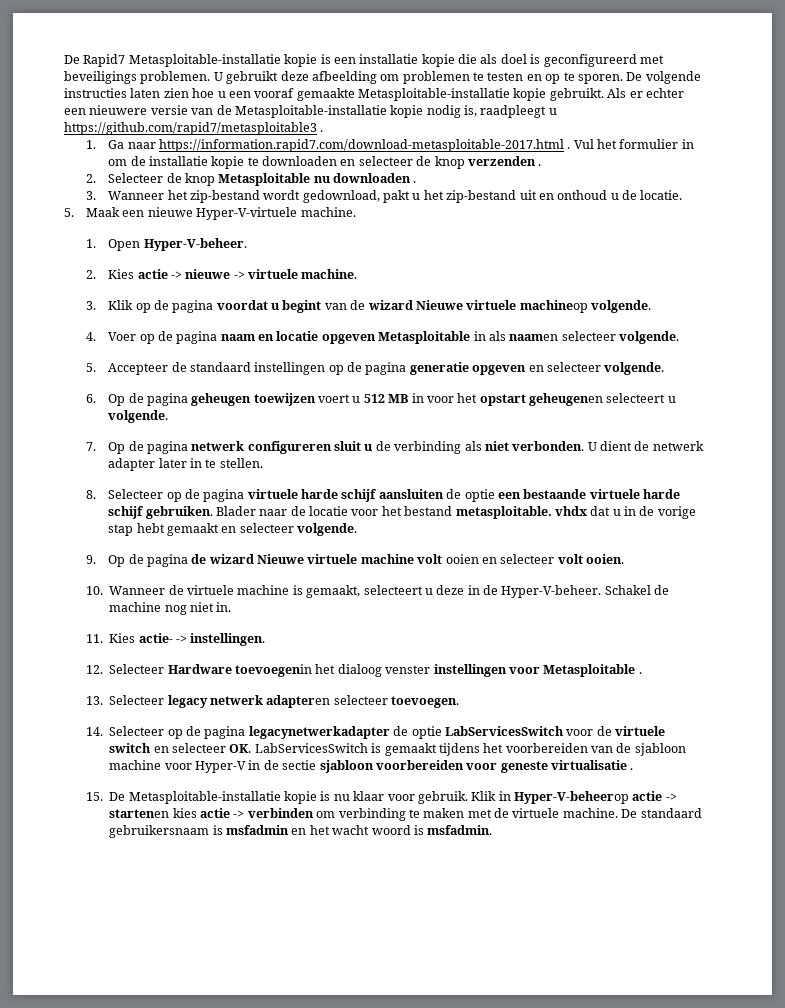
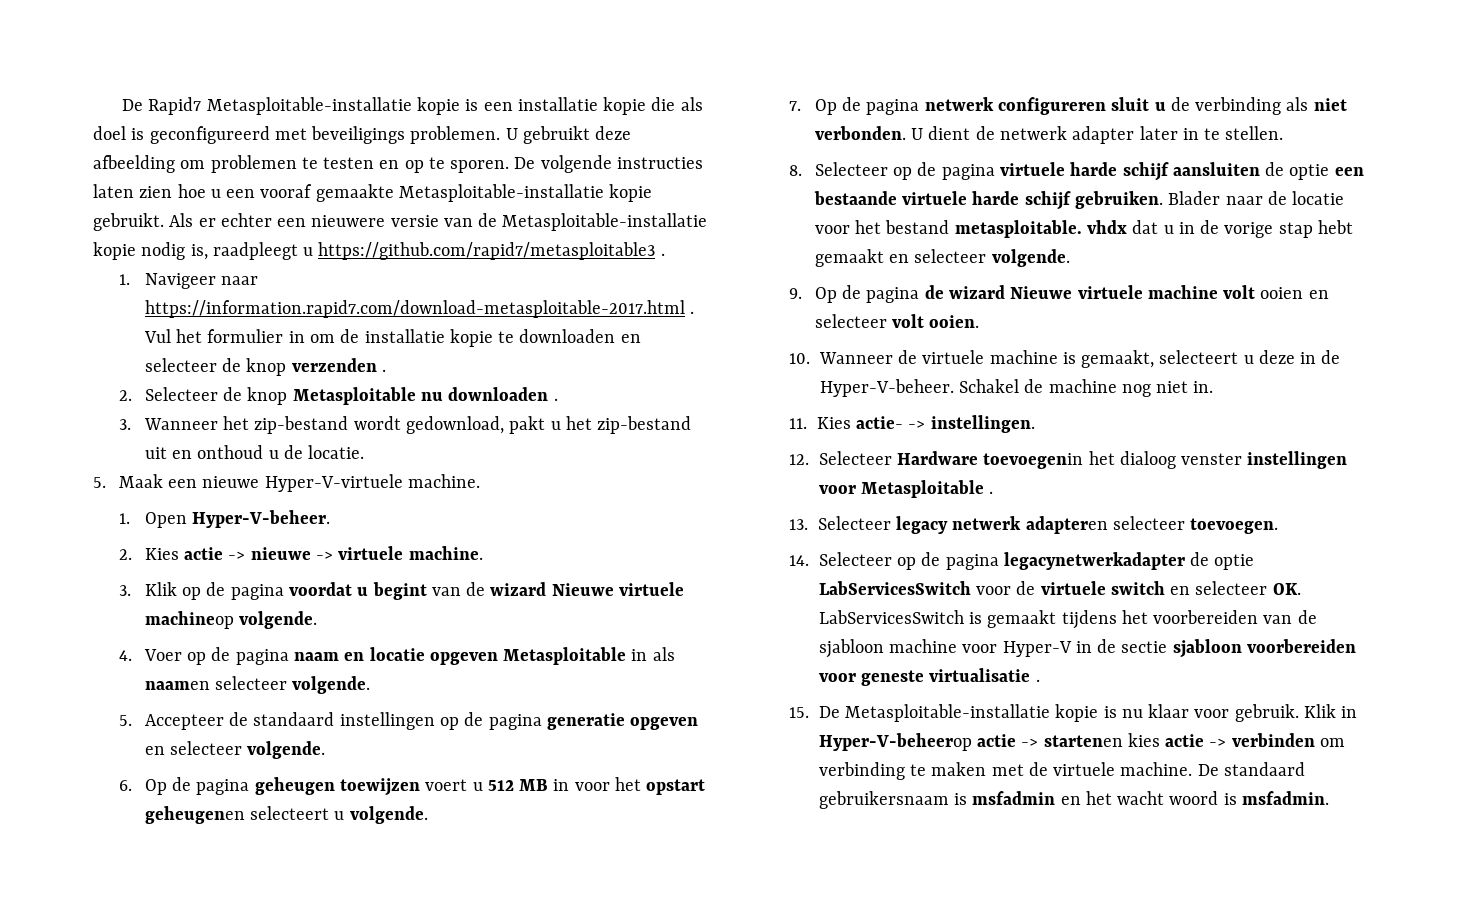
[108,140,125,149] Ga -> [144,273,216,289] Navigeer

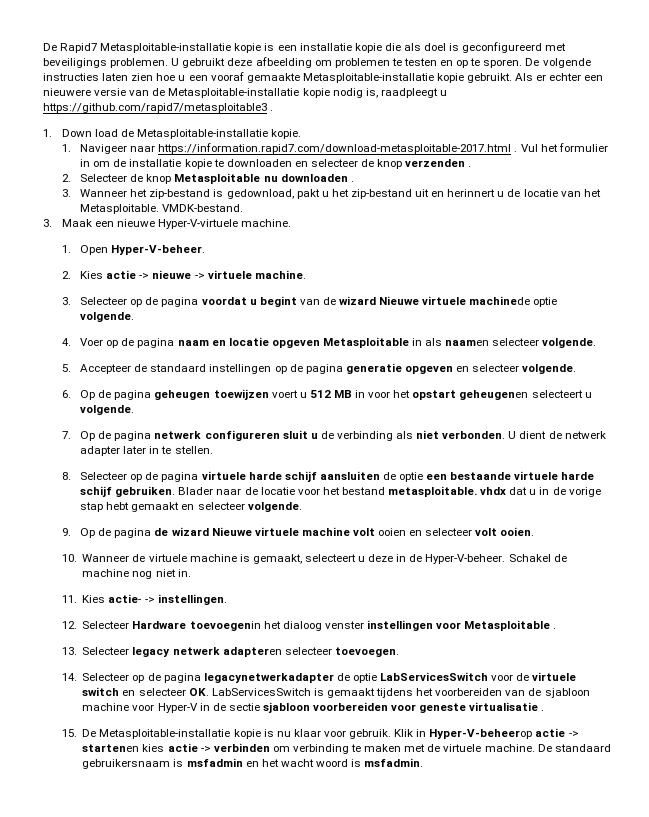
(665, 254) none -> [43,129,301,139] // 1. Down load de Metasploitable-installatie kopie.
[353,416,401,430] wordt -> [213,189,224,197] is
[197,445,365,459] [93,477,106,488] onthoud u de locatie. // 5. -> [447,189,601,197] [80,204,244,214] [43,219,52,227] herinnert u de locatie van het Metasploitable. VMDK-bestand. // 3.
[144,582,177,596] Klik -> [80,297,128,305] Selecteer
[144,611,234,629] machineop -> [469,296,558,307] machinede optie

